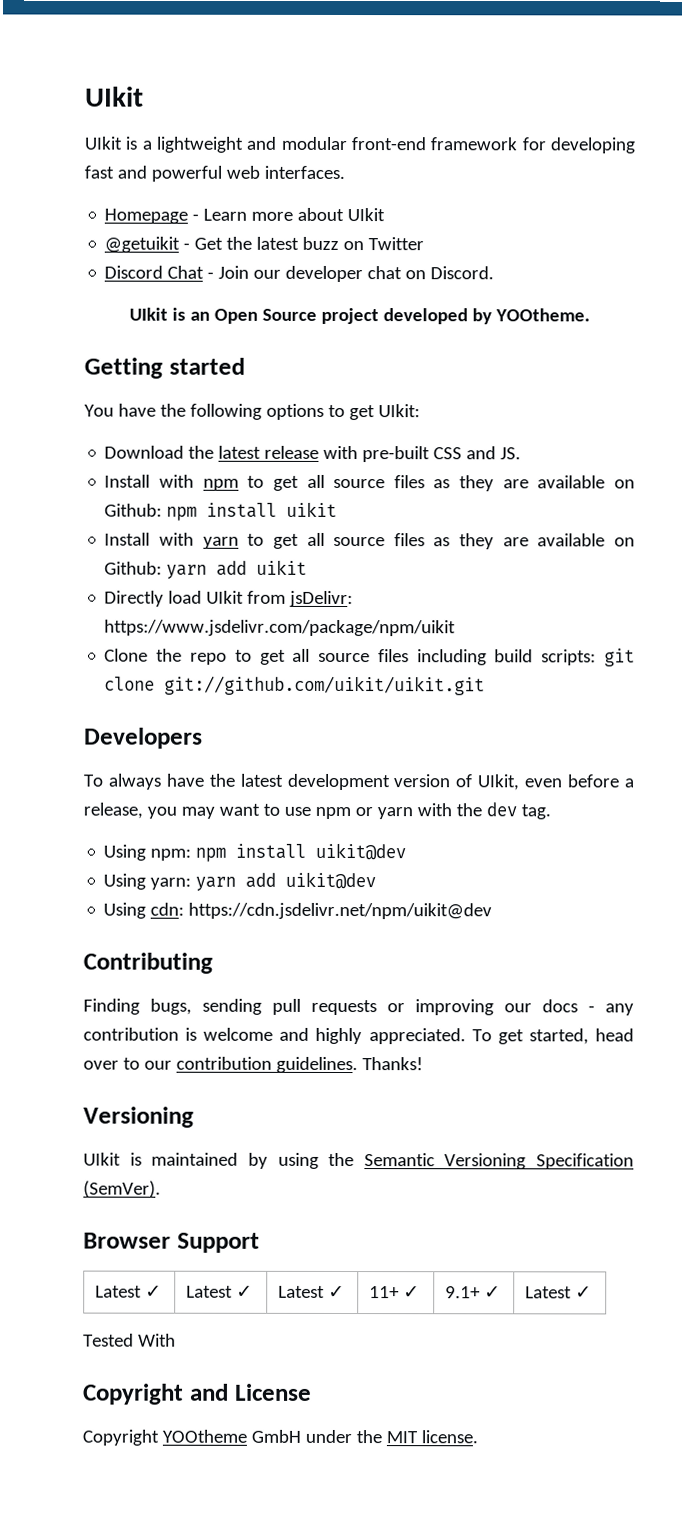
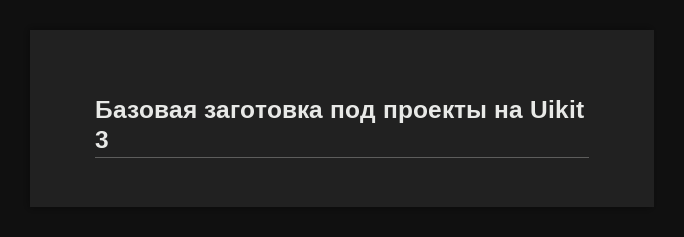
[85,86,144,107] [84,136,635,154] [84,165,345,182] [104,207,386,224] [104,236,425,253] [104,265,495,283] [129,307,590,325] [84,357,245,379] [84,403,420,421] [104,445,522,463] [104,474,635,492] [104,501,338,521] [104,532,635,550] [104,559,308,579] [104,590,354,608] [104,619,457,637] [104,648,636,667] [104,675,486,696] [84,727,203,749] [83,773,635,791] [83,802,551,820] [103,842,407,862] [103,871,377,891] [103,902,493,920] [83,952,213,974] [83,998,634,1016] [83,1027,634,1045] [83,1056,423,1074] [83,1106,194,1128] [83,1152,634,1170] [83,1180,161,1198] [83,1232,260,1253] [94,1285,162,1298] [185,1285,253,1298] [277,1285,345,1299] [368,1286,420,1299] [444,1286,501,1299] [524,1286,592,1299] [83,1333,176,1347] [82,1383,312,1405] [82,1429,478,1446] UIkit // UIkit is a lightweight and modular front-end framework for developing fast and powerful web interfaces. // Homepage - Learn more about UIkit // @getuikit - Get the latest buzz on Twitter // Discord Chat - Join our developer chat on Discord. // UIkit is an Open Source project developed by YOOtheme. // Getting started // You have the following options to get UIkit: // Download the latest release with pre-built CSS and JS. // Install with npm to get all source files as they are available on Github: npm install uikit // Install with yarn to get all source files as they are available on Github: yarn add uikit // Directly load UIkit from jsDelivr: https://www.jsdelivr.com/package/npm/uikit // Clone the repo to get all source files including build scripts: git clone git://github.com/uikit/uikit.git // Developers // To always have the latest development version of UIkit, even before a release, you may want to use npm or yarn with the dev tag. // Using npm: npm install uikit@dev // Using yarn: yarn add uikit@dev // Using cdn: https://cdn.jsdelivr.net/npm/uikit@dev // Contributing // Finding bugs, sending pull requests or improving our docs - any contribution is welcome and highly appreciated. To get started, head over to our contribution guidelines. Thanks! // Versioning // UIkit is maintained by using the Semantic Versioning Specification (SemVer). // Browser Support // Latest ✓ | Latest ✓ | Latest ✓ | 11+ ✓ | 9.1+ ✓ | Latest ✓ // Tested With // Copyright and License // Copyright YOOtheme GmbH under the MIT license. -> [95,100,584,123] [95,131,109,148] Базовая заготовка под проекты на Uikit 3

